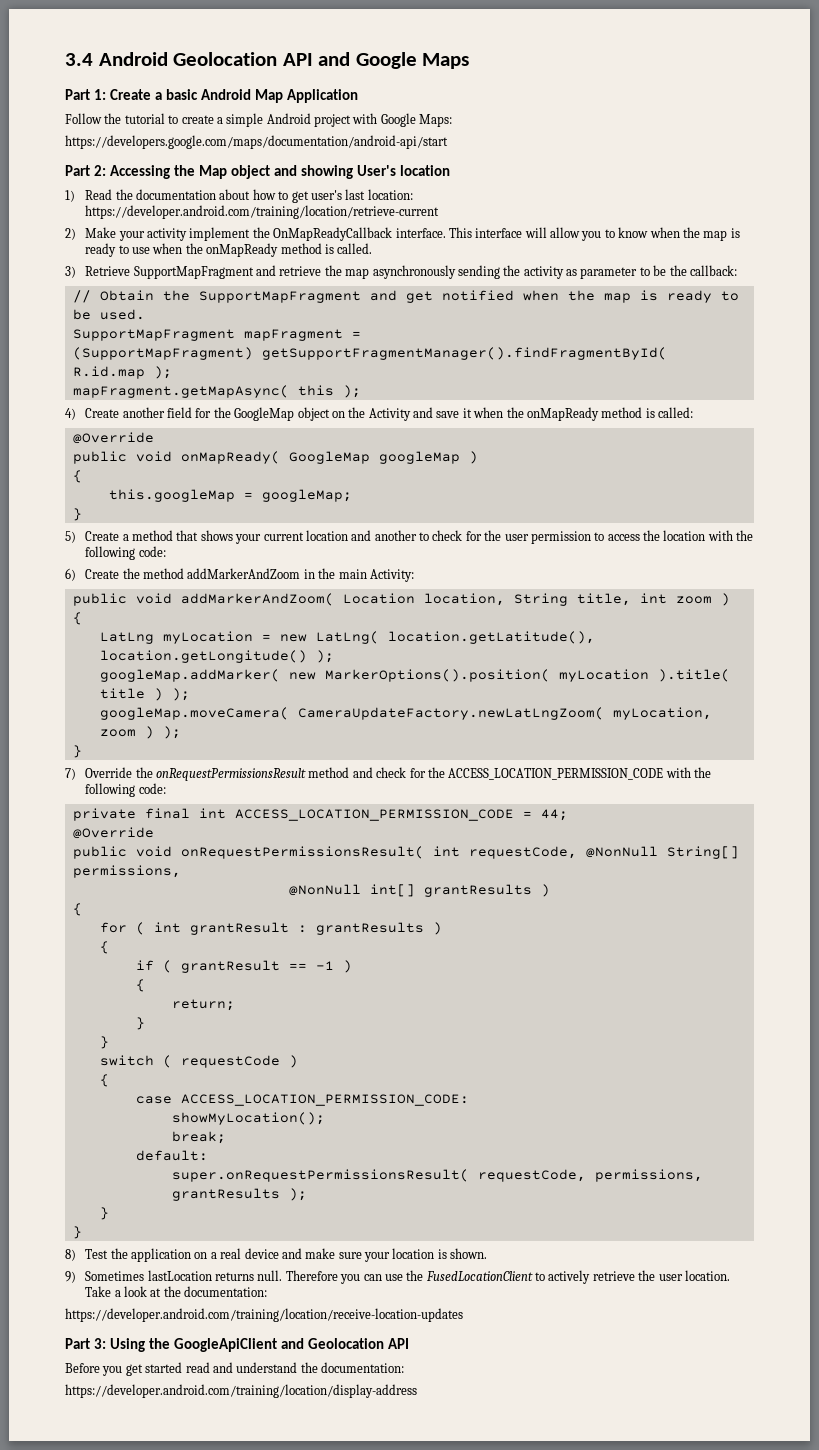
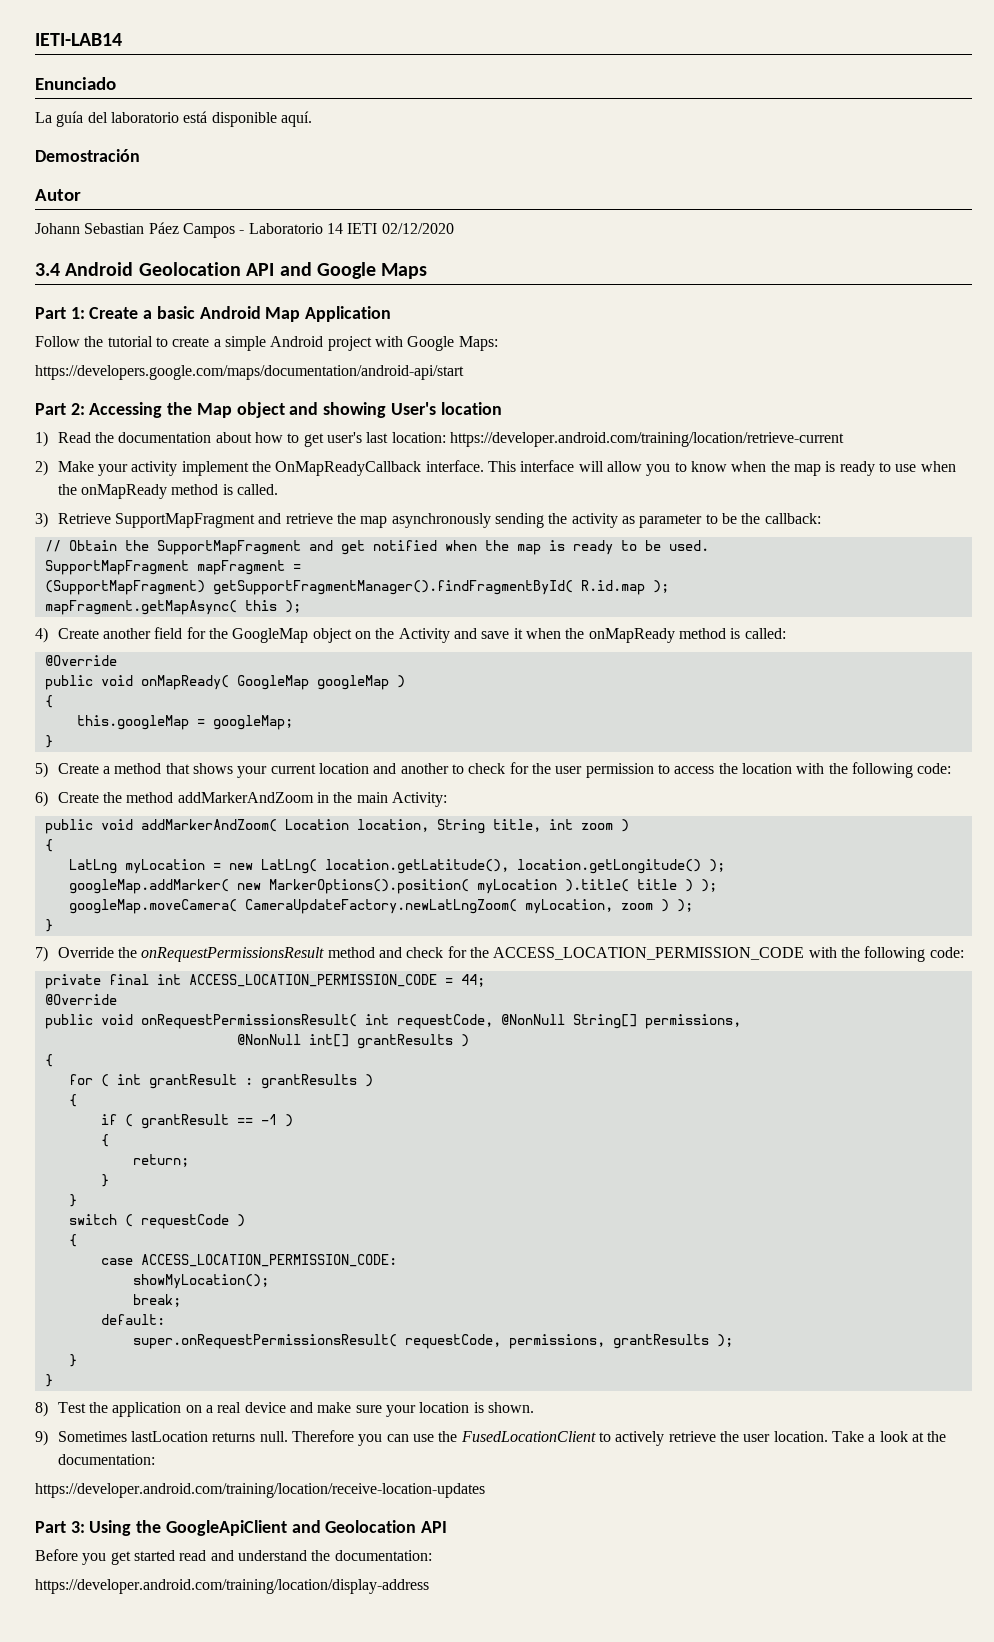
(65, 59) none -> [35,33,122,46] [35,77,116,90] [35,111,312,127] [35,149,140,162] [35,189,81,201] [35,222,454,238] IETI-LAB14 // Enunciado // La guía del laboratorio está disponible aquí. // Demostración // Autor // Johann Sebastian Páez Campos - Laboratorio 14 IETI 02/12/2020 //

